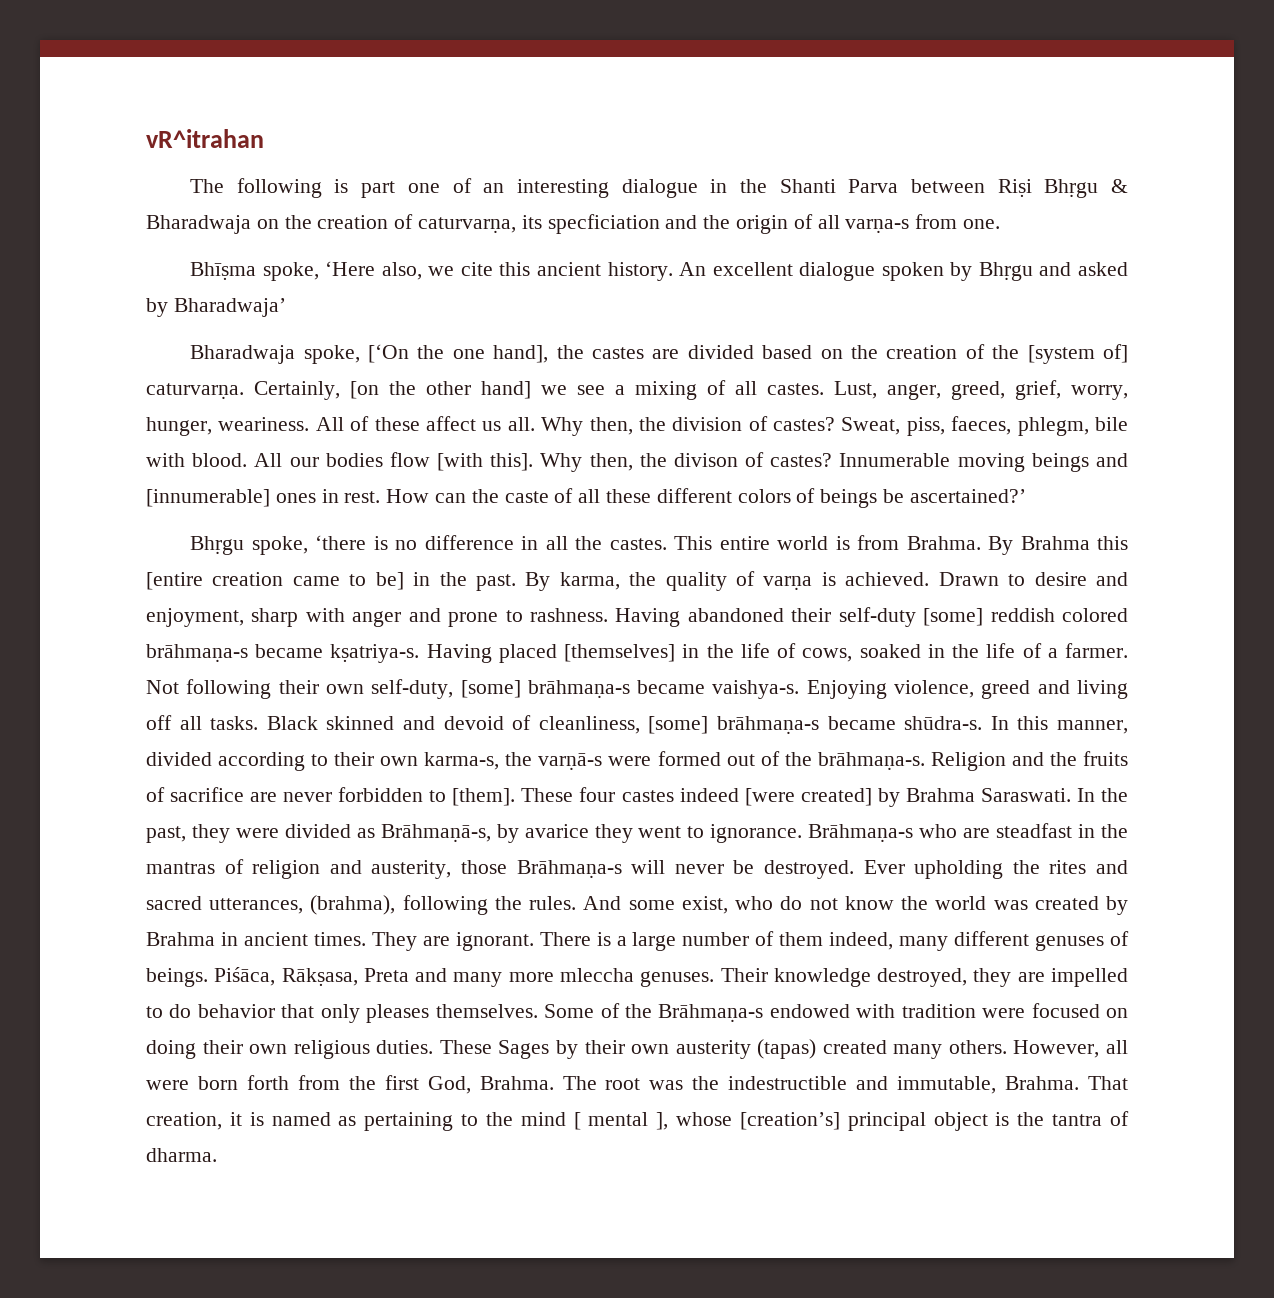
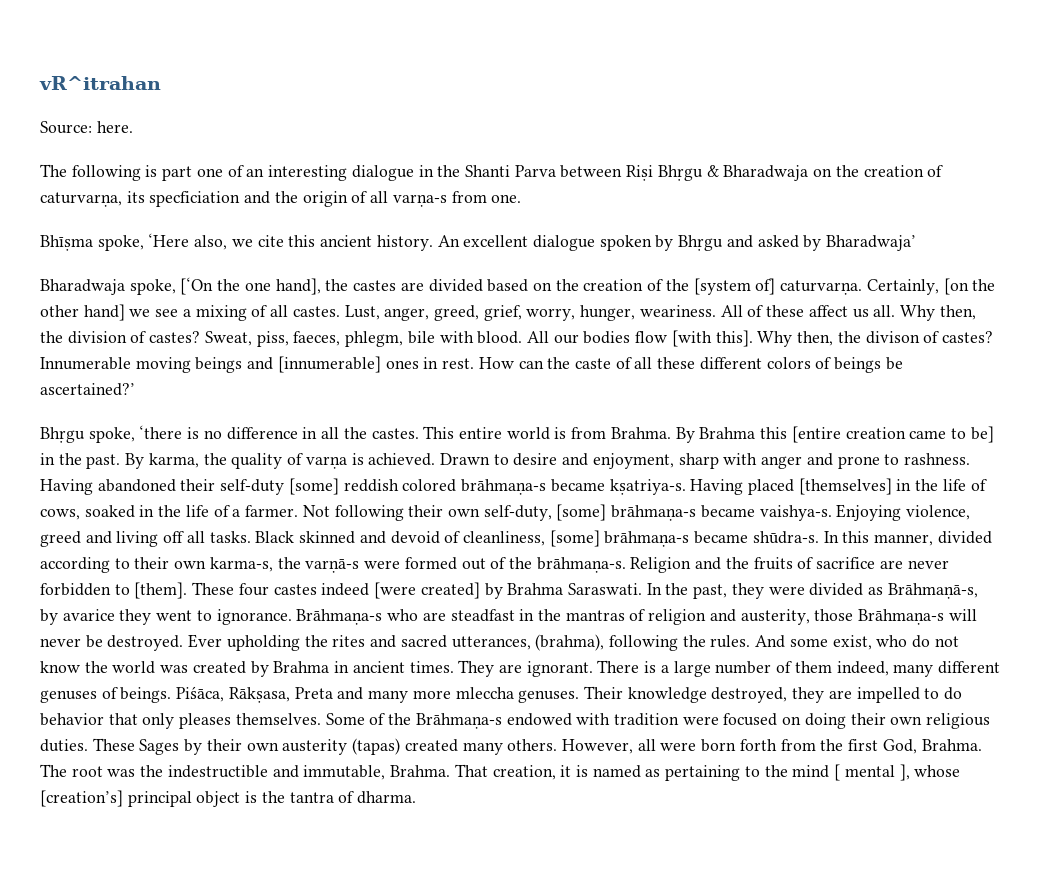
(264, 138) none -> [40,121,133,134] // Source: here.

